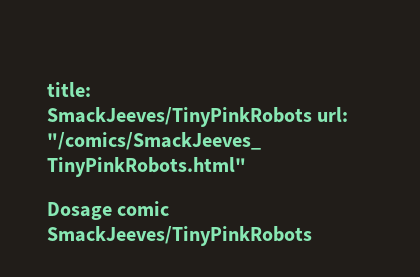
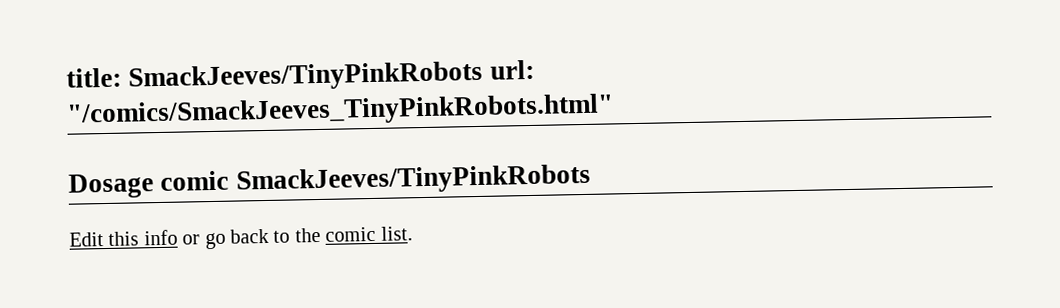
(312, 236) none -> [69,226,413,250] // Edit this info or go back to the comic list.

